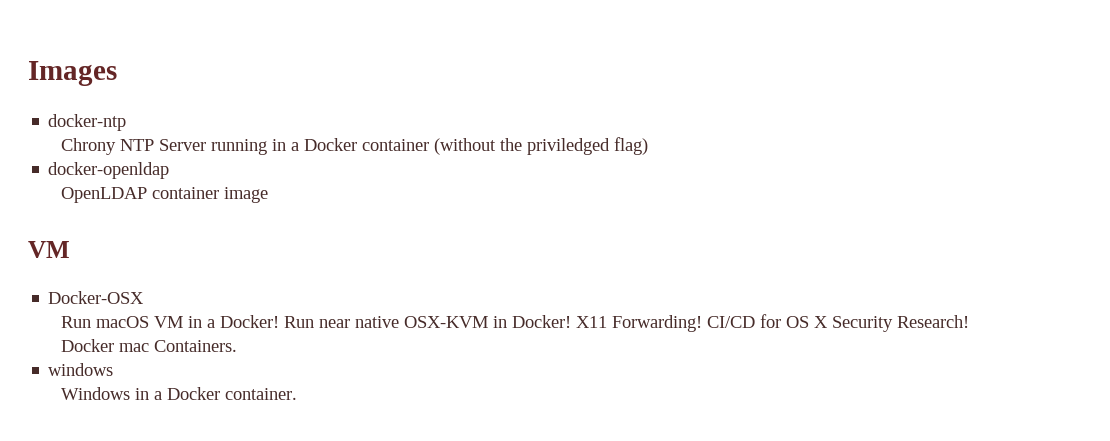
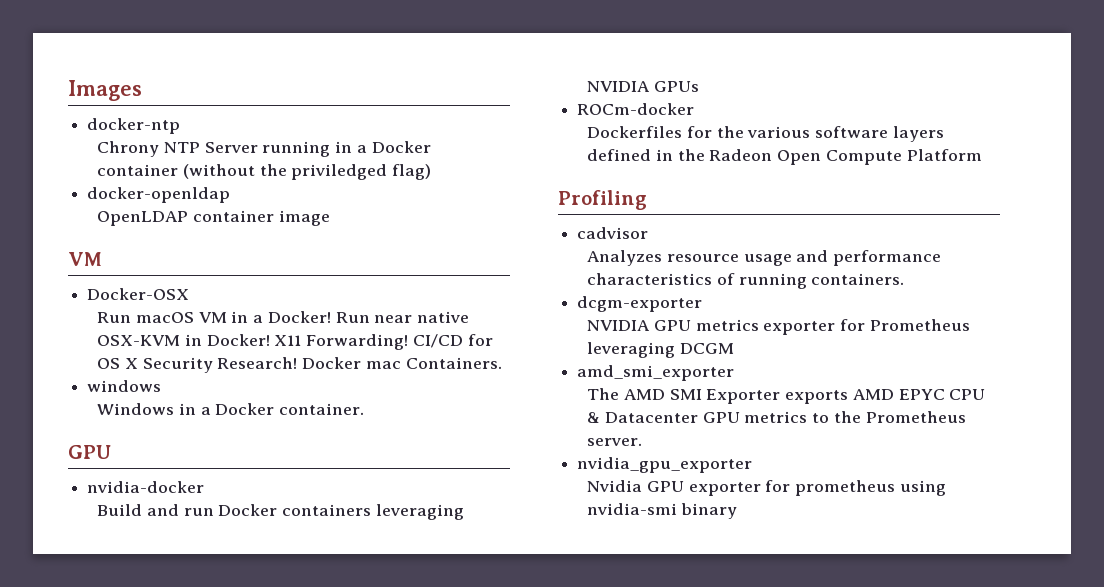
(298, 394) none -> [68,445,111,459] [87,481,205,493] [97,504,464,520] [587,81,699,92] [577,103,695,115] [587,126,944,142] [587,149,982,165] [558,190,647,210] [577,227,649,239] [587,250,942,266] [587,273,905,289] [577,296,703,312] [587,319,970,335] [587,342,734,358] [577,365,735,381] [587,388,986,404] [587,411,966,423] [587,438,643,446] [577,457,753,473] [587,480,946,496] [587,503,737,519] // GPU // nvidia-docker // Build and run Docker containers leveraging NVIDIA GPUs // ROCm-docker // Dockerfiles for the various software layers defined in the Radeon Open Compute Platform // Profiling // cadvisor // Analyzes resource usage and performance characteristics of running containers. // dcgm-exporter // NVIDIA GPU metrics exporter for Prometheus leveraging DCGM // amd_smi_exporter // The AMD SMI Exporter exports AMD EPYC CPU & Datacenter GPU metrics to the Prometheus server. // nvidia_gpu_exporter // Nvidia GPU exporter for prometheus using nvidia-smi binary

